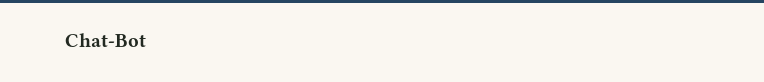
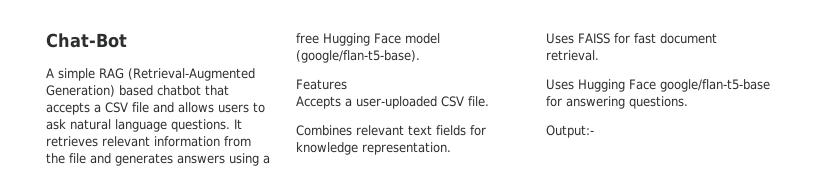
(146, 40) none -> [46,68,255,81] [46,85,229,97] [46,102,265,115] [46,119,242,132] [46,136,251,147] [46,153,270,166] [296,33,440,46] [296,50,420,63] [296,79,347,90] [296,96,489,109] [296,125,486,136] [296,142,451,155] [546,33,717,44] [546,50,599,61] [546,79,770,92] [546,96,688,109] [546,125,594,138] // A simple RAG (Retrieval-Augmented Generation) based chatbot that accepts a CSV file and allows users to ask natural language questions. It retrieves relevant information from the file and generates answers using a free Hugging Face model (google/flan-t5-base). // Features // Accepts a user-uploaded CSV file. // Combines relevant text fields for knowledge representation. // Uses FAISS for fast document retrieval. // Uses Hugging Face google/flan-t5-base for answering questions. // Output:-

